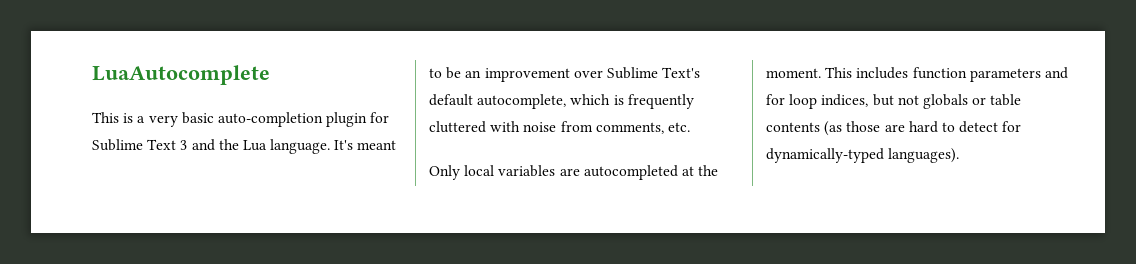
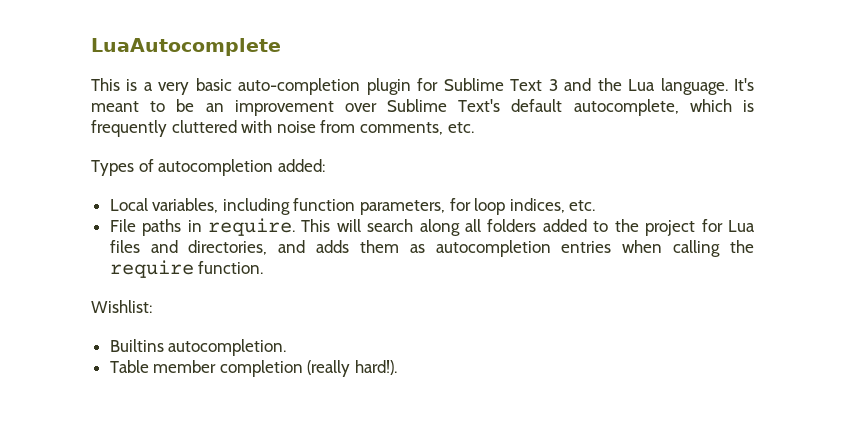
[429,165,719,180] [766,67,1068,82] [766,94,1022,109] [766,121,1022,136] [766,148,960,163] Only local variables are autocompleted at the moment. This includes function parameters and for loop indices, but not globals or table contents (as those are hard to detect for dynamically-typed languages). -> [91,159,325,176] [109,198,596,215] [109,218,755,236] [109,240,754,257] [109,260,264,278] [91,300,152,313] [109,339,287,356] [109,360,398,377] Types of autocompletion added: // Local variables, including function parameters, for loop indices, etc. // File paths in require. This will search along all folders added to the project for Lua files and directories, and adds them as autocompletion entries when calling the require function. // Wishlist: // Builtins autocompletion. // Table member completion (really hard!).

